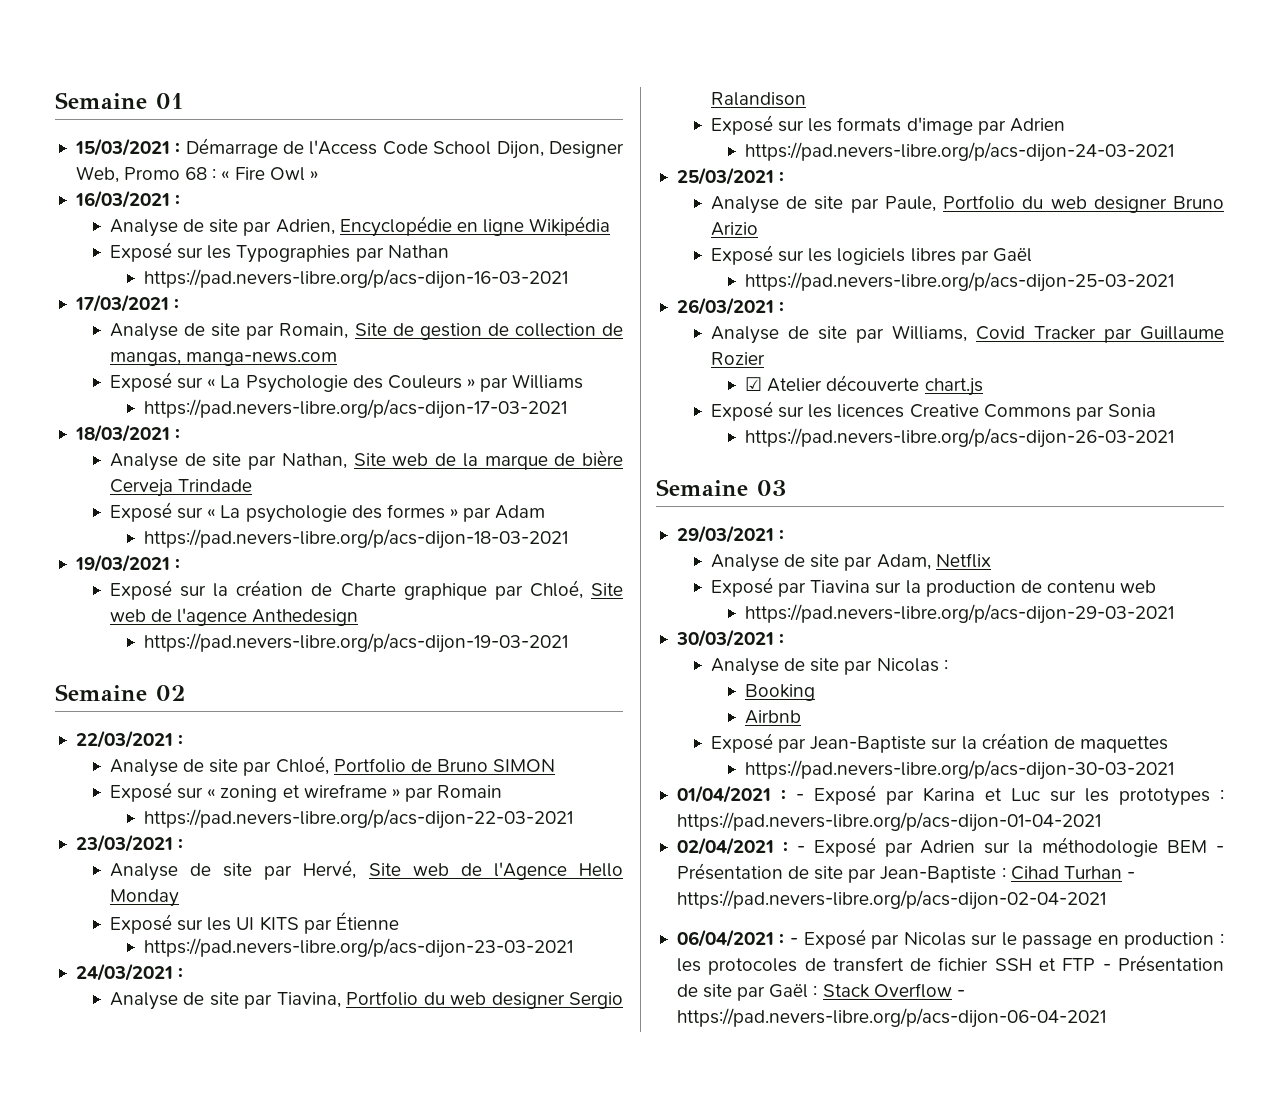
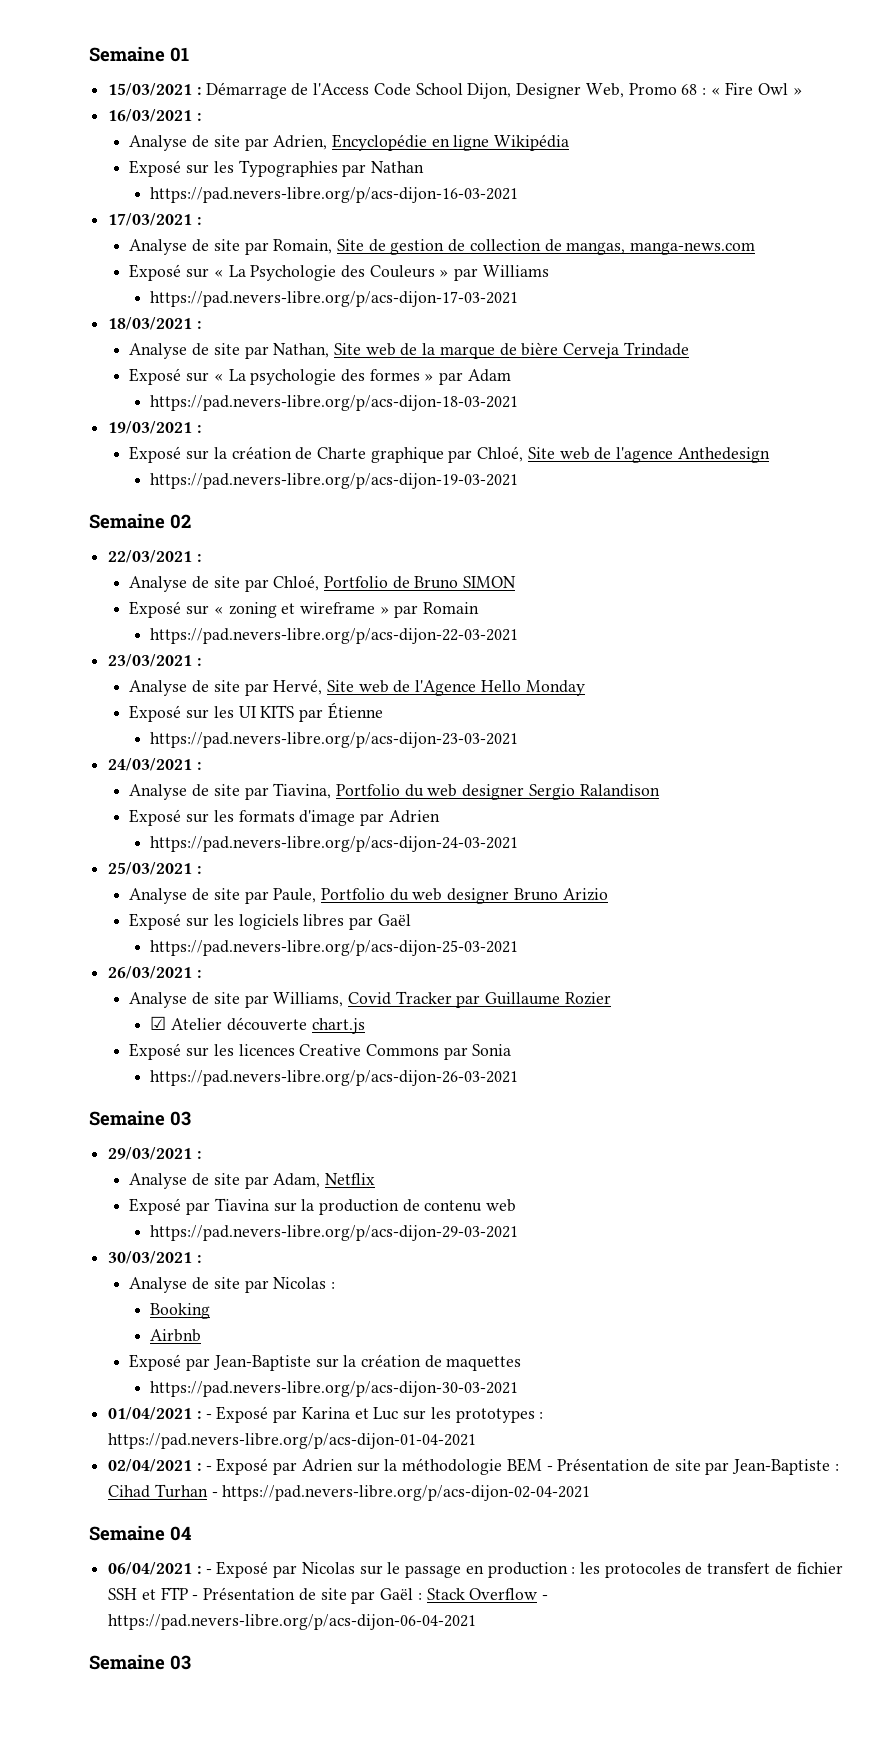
(1106, 900) none -> [89,1525,191,1541] // Semaine 04
(1106, 1018) none -> [89,1654,191,1670] // Semaine 03

